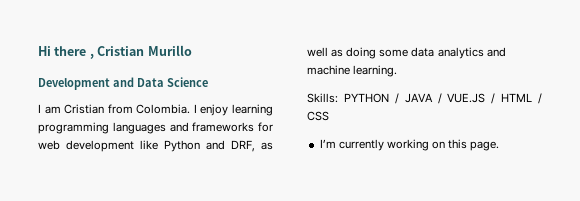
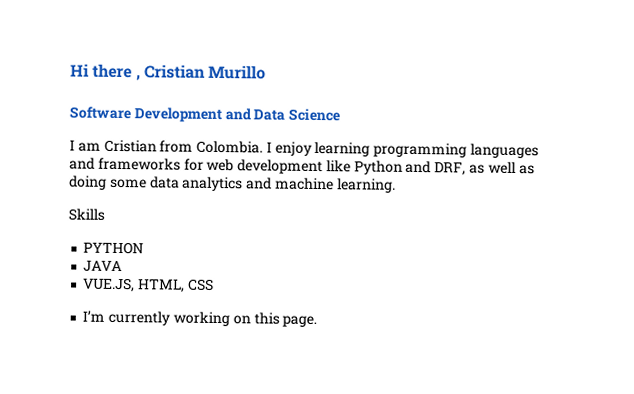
(192, 50) none -> [69,106,131,120] Software
[307,93,338,103] Skills: -> [68,208,105,221] Skills //
[394,93,399,104] / -> (145, 248) //
[437,93,542,104] / VUE.JS / HTML / -> [83,277,186,293] // VUE.JS, HTML,

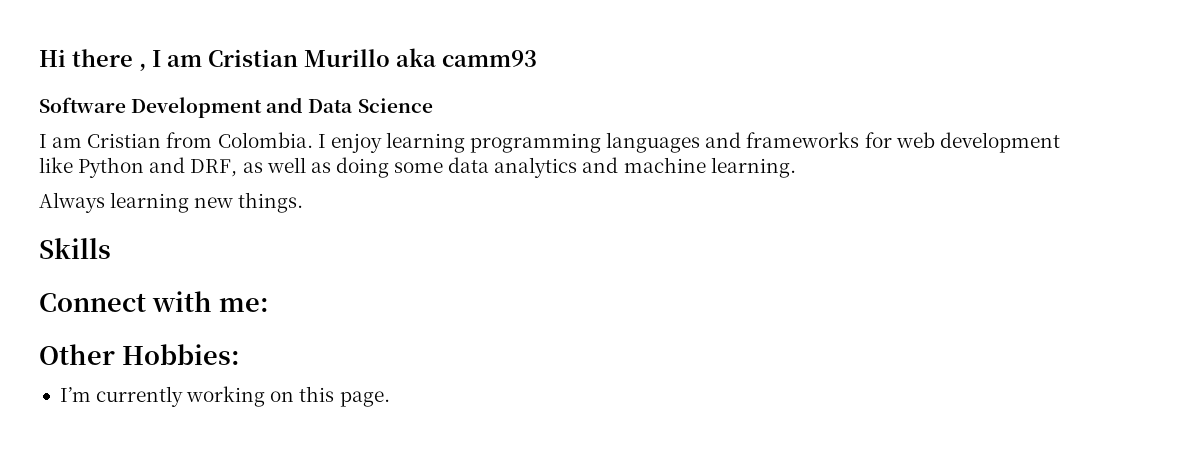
(141, 78) none -> [152,50,202,67] I am
(267, 72) none -> [396,48,537,67] aka camm93
[68,208,105,221] [83,241,145,255] [83,260,123,273] [83,277,214,293] Skills // PYTHON // JAVA // VUE.JS, HTML, CSS -> [39,192,304,213] [39,238,111,259] [39,291,269,312] [39,344,240,365] Always learning new things. // Skills // Connect with me: // Other Hobbies:

